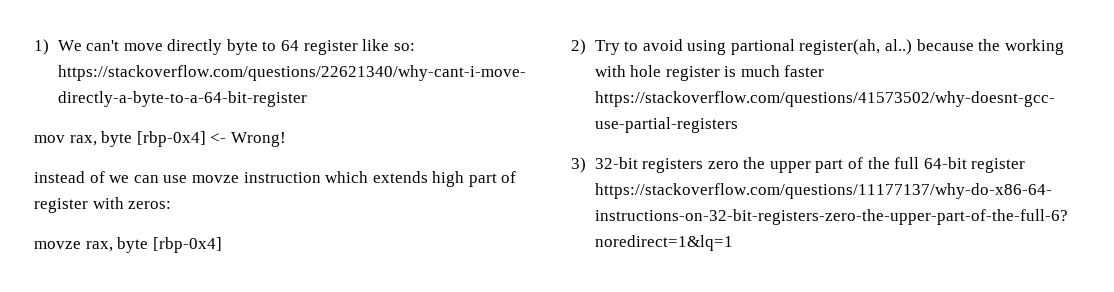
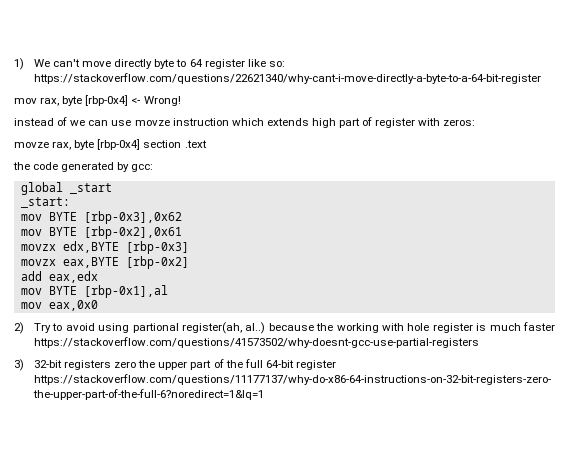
(222, 245) none -> [143,140,207,148] [13,162,154,172] [20,182,112,195] [20,197,70,208] [20,211,182,224] [20,226,182,239] [20,241,189,254] [20,256,189,269] [20,271,98,283] [20,285,168,298] [20,300,98,311] section .text // the code generated by gcc: // global _start // _start: // mov BYTE [rbp-0x3],0x62 // mov BYTE [rbp-0x2],0x61 // movzx edx,BYTE [rbp-0x3] // movzx eax,BYTE [rbp-0x2] // add eax,edx // mov BYTE [rbp-0x1],al // mov eax,0x0

